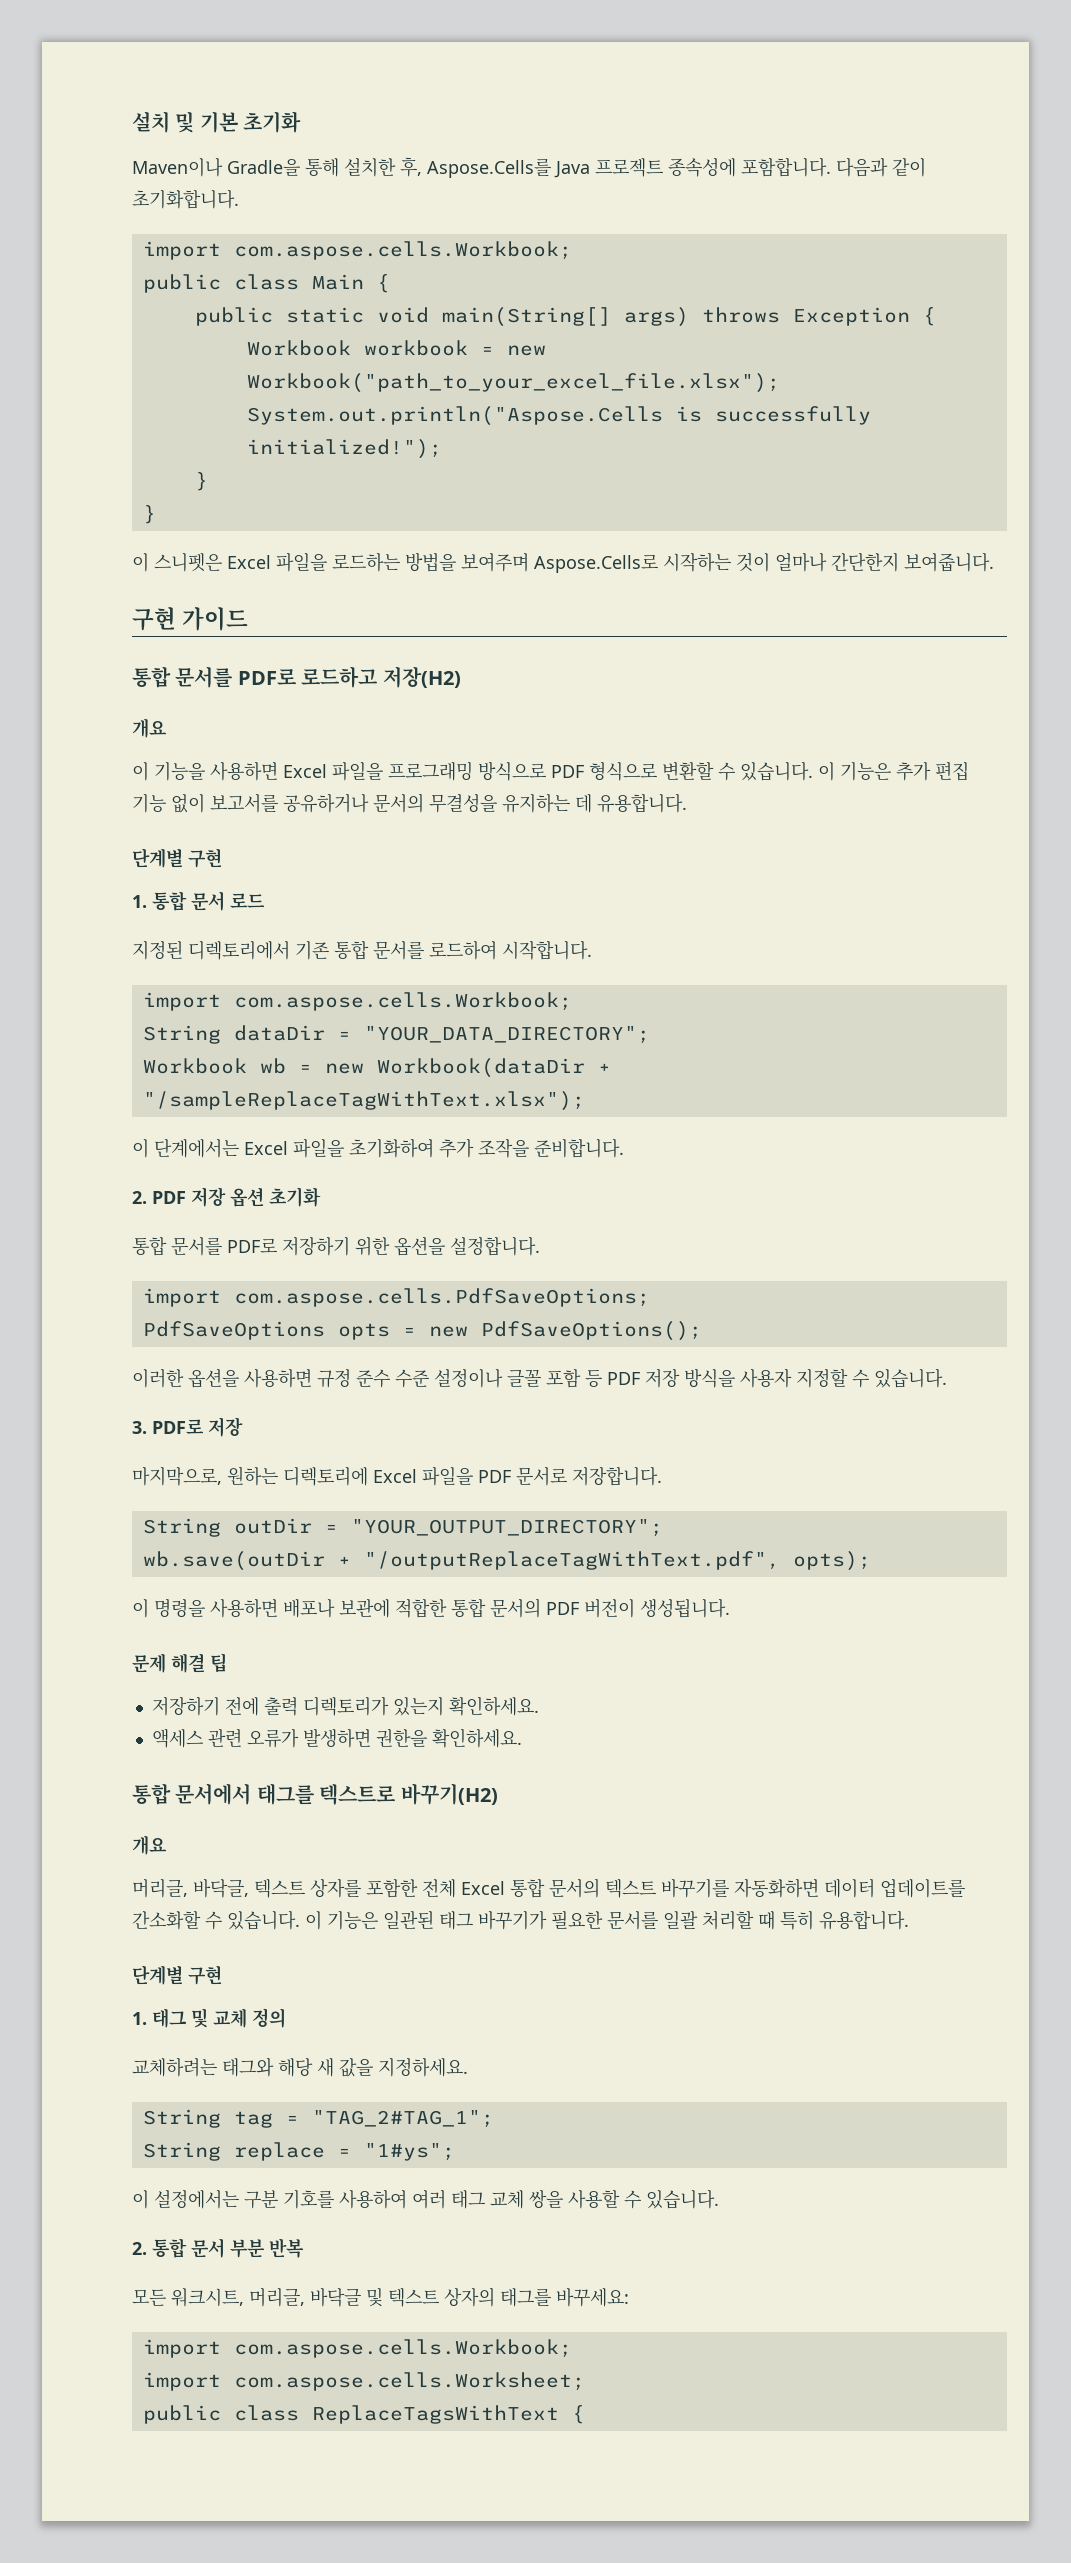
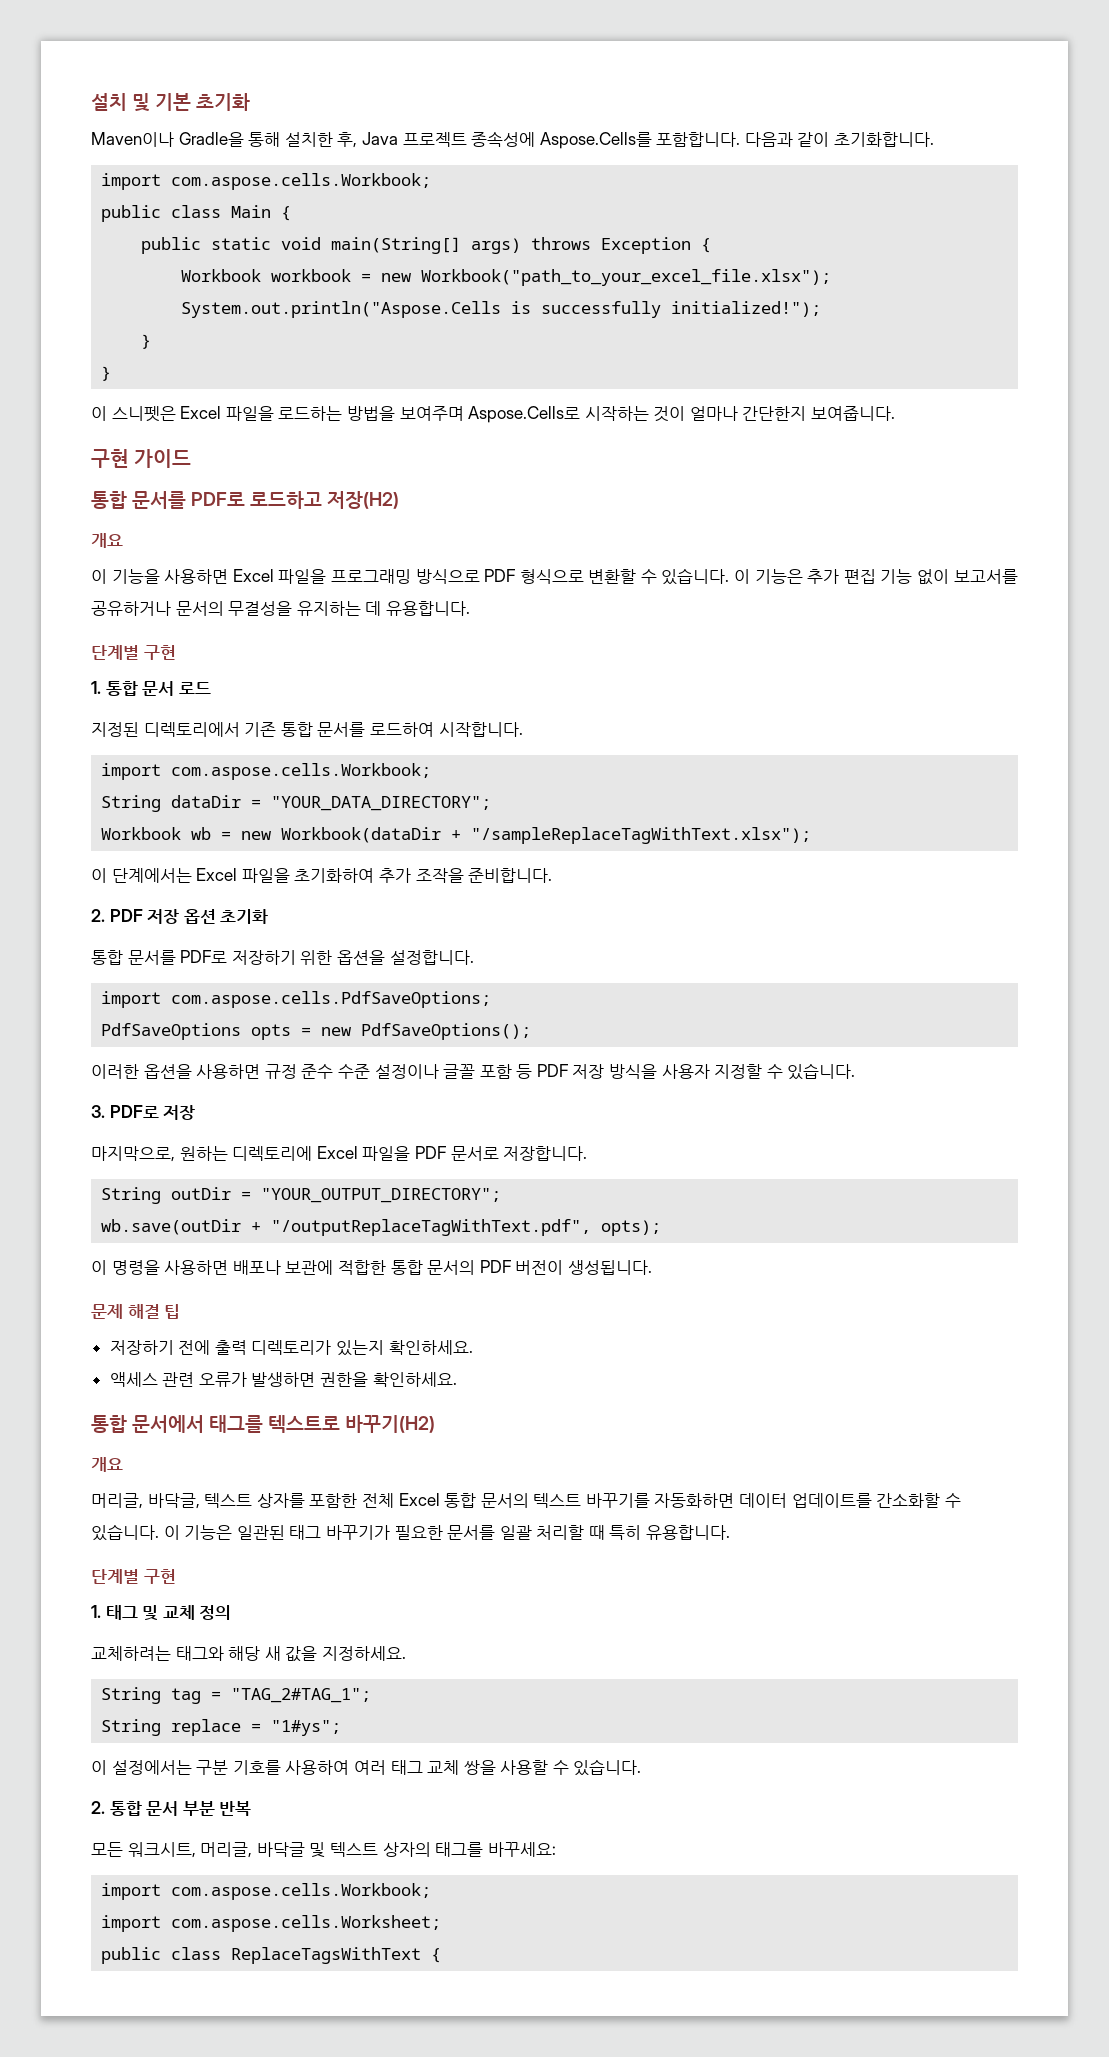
[427,158,551,178] Aspose.Cells를 -> (358, 140) none
(736, 167) none -> [539,132,652,149] Aspose.Cells를

